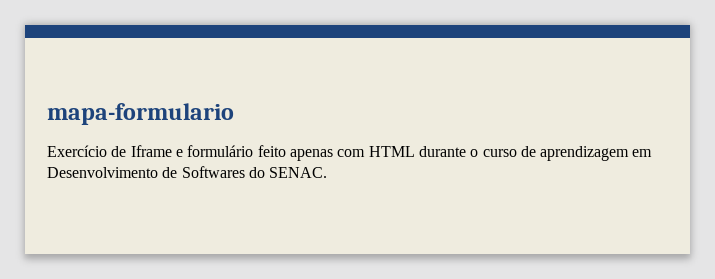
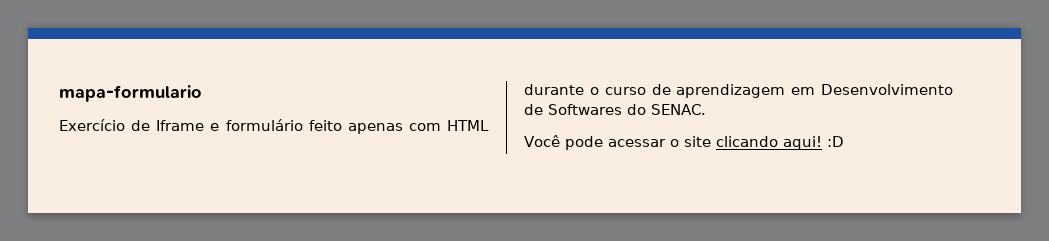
(328, 172) none -> [524,135,844,150] // Você pode acessar o site clicando aqui! :D

